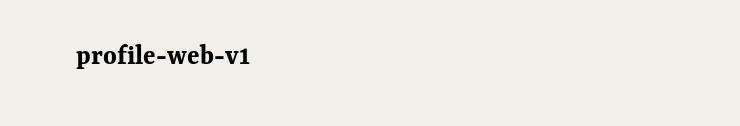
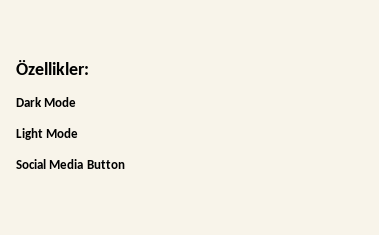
[76,44,250,69] profile-web-v1 -> [16,60,89,75] [16,97,77,107] [16,128,79,140] [16,159,125,169] Özellikler: // Dark Mode // Light Mode // Social Media Button

